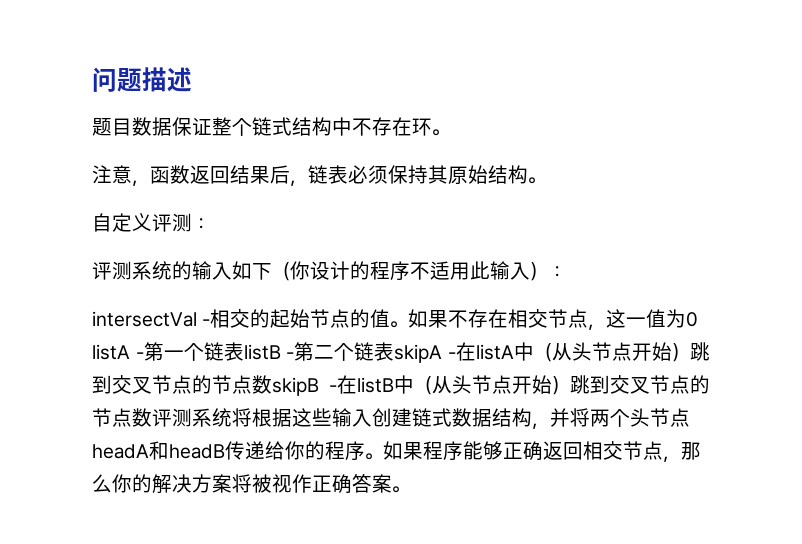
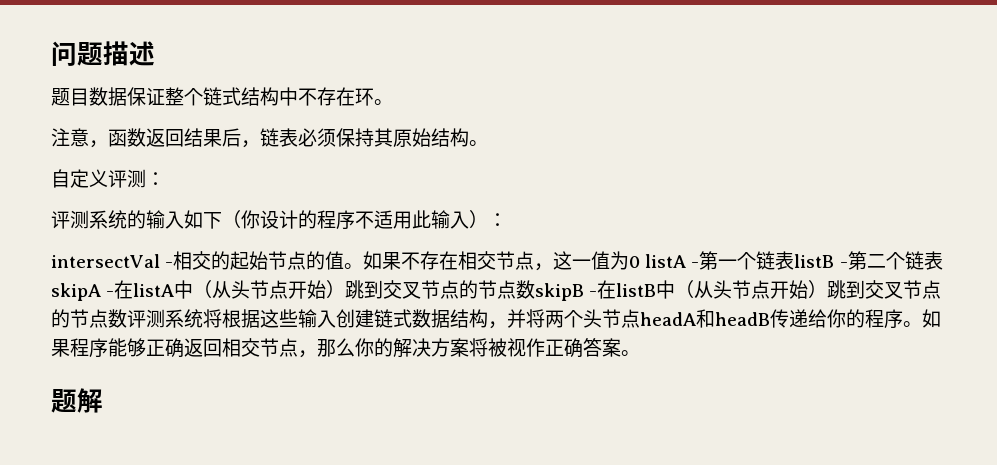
(410, 489) none -> [51,388,103,413] // 题解

